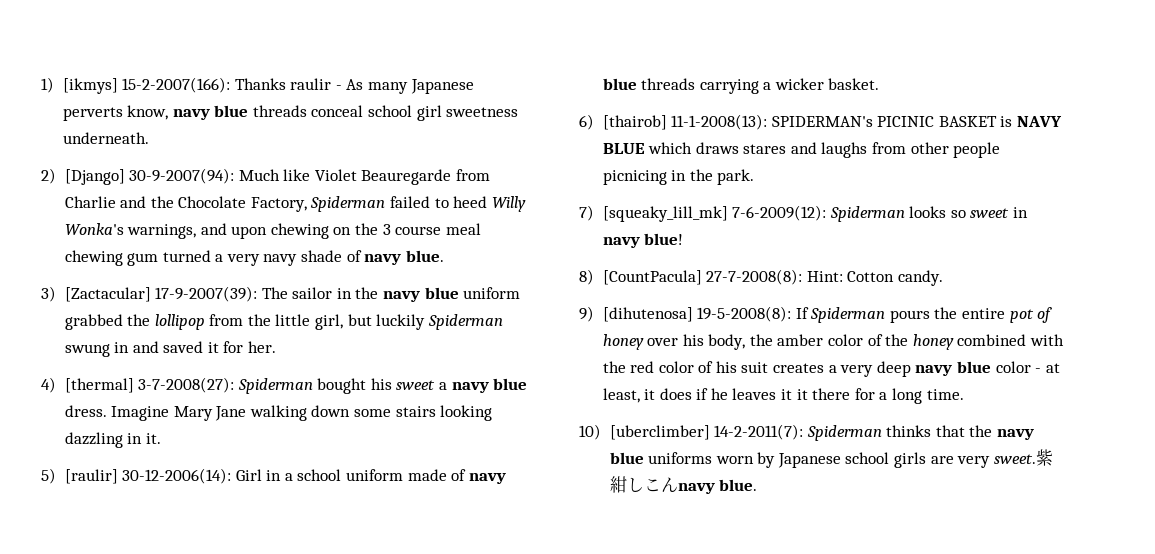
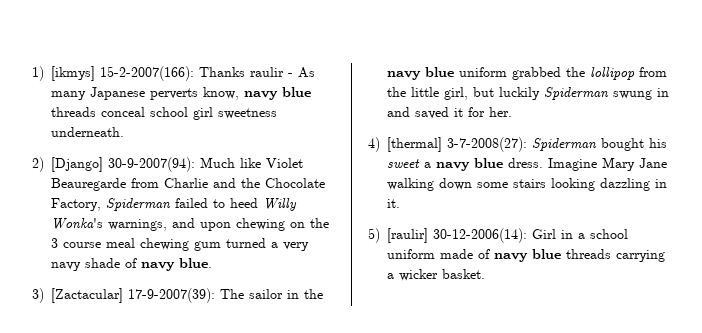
[579,114,1063,130] [602,142,1001,158] [602,169,755,185] [579,205,1029,222] [602,233,684,248] [579,269,943,286] [579,306,1053,323] [602,334,1064,350] [602,361,1060,377] [602,388,964,404] [579,424,1035,441] [609,449,1053,468] [609,476,758,494] // 6) [thairob] 11-1-2008(13): SPIDERMAN's PICINIC BASKET is NAVY BLUE which draws stares and laughs from other people picnicing in the park. // 7) [squeaky_lill_mk] 7-6-2009(12): Spiderman looks so sweet in navy blue! // 8) [CountPacula] 27-7-2008(8): Hint: Cotton candy. // 9) [dihutenosa] 19-5-2008(8): If Spiderman pours the entire pot of honey over his body, the amber color of the honey combined with the red color of his suit creates a very deep navy blue color - at least, it does if he leaves it it there for a long time. // 10) [uberclimber] 14-2-2011(7): Spiderman thinks that the navy blue uniforms worn by Japanese school girls are very sweet.紫紺しこんnavy blue. -> (486, 274) none

